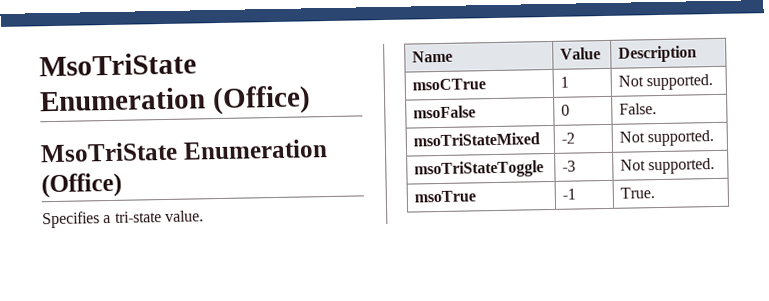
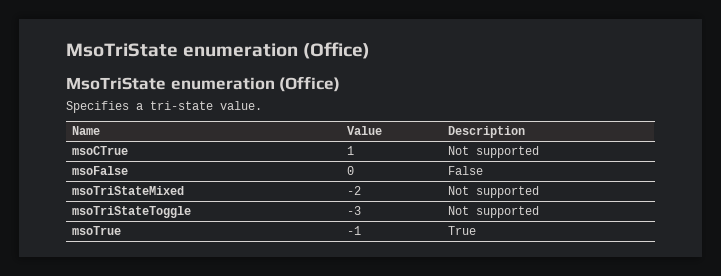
[39,52,197,77] [39,87,206,112] MsoTriState Enumeration -> [66,43,299,57] MsoTriState enumeration
[182,139,328,160] Enumeration -> [170,77,275,90] enumeration
[646,74,714,91] supported. -> [476,146,540,158] supported
[618,103,657,115] False. -> [448,166,484,175] False
[647,130,715,147] supported. -> [476,186,540,198] supported
[648,157,716,175] supported. -> [476,206,540,218] supported
[619,187,655,199] True. -> [448,226,477,235] True

